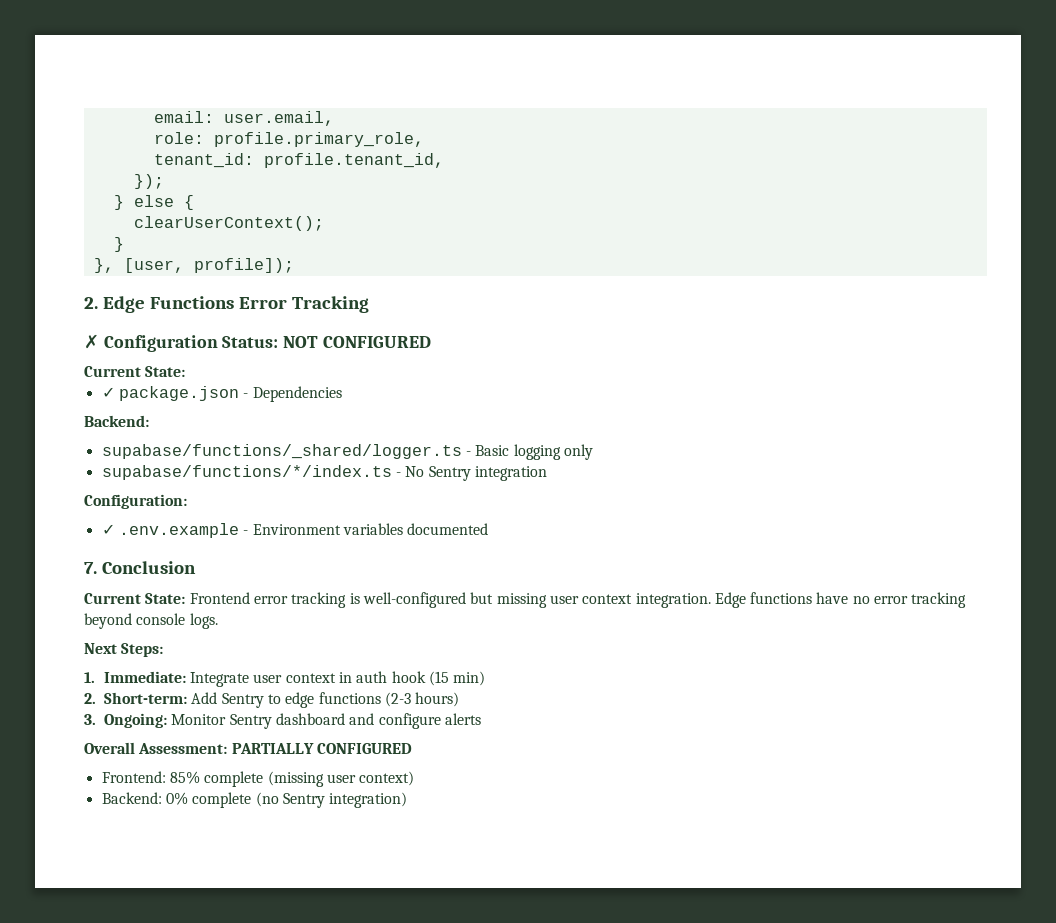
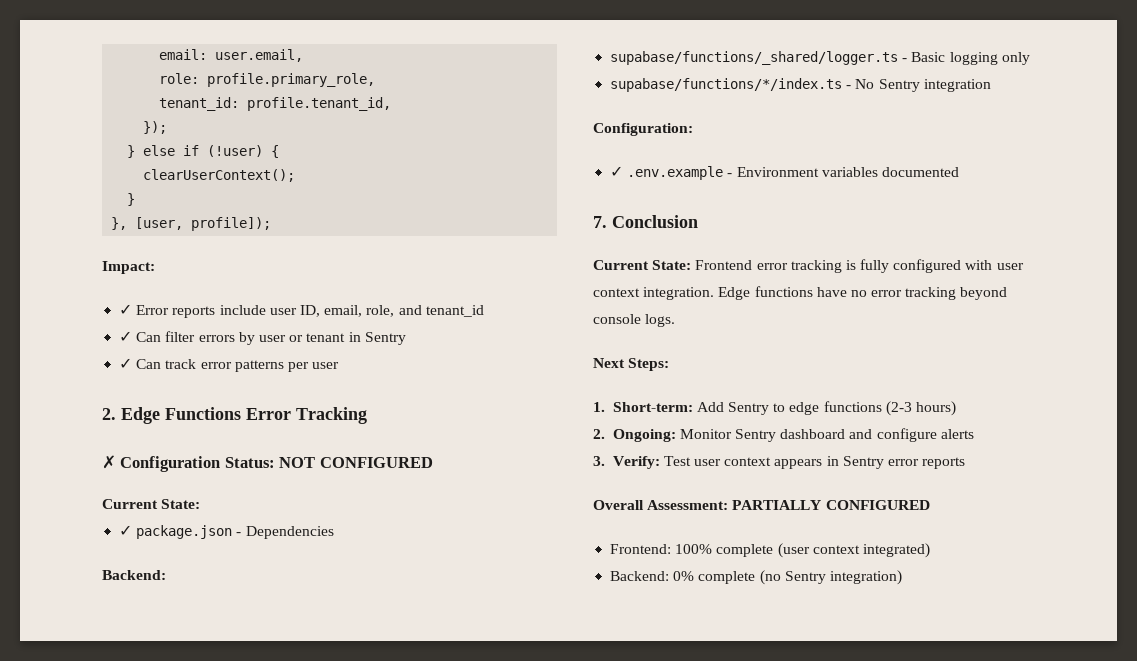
(174, 201) none -> [183,145,264,157] if (!user)
(294, 265) none -> [102,261,155,274] [119,304,484,318] [119,331,406,345] [119,358,340,372] // Impact: // ✓ Error reports include user ID, email, role, and tenant_id // ✓ Can filter errors by user or tenant in Sentry // ✓ Can track error patterns per user
[362,592,547,608] well-configured but missing -> [860,259,993,273] fully configured with
[103,671,486,687] [84,693,96,704] Immediate: Integrate user context in auth hook (15 min) // 2. -> (605, 407) none
[84,714,96,725] 3. -> [593,429,605,439] 2.
(481, 719) none -> [593,456,966,469] // 3. Verify: Test user context appears in Sentry error reports
[169,771,415,787] 85% complete (missing user context) -> [675,543,930,558] 100% complete (user context integrated)

